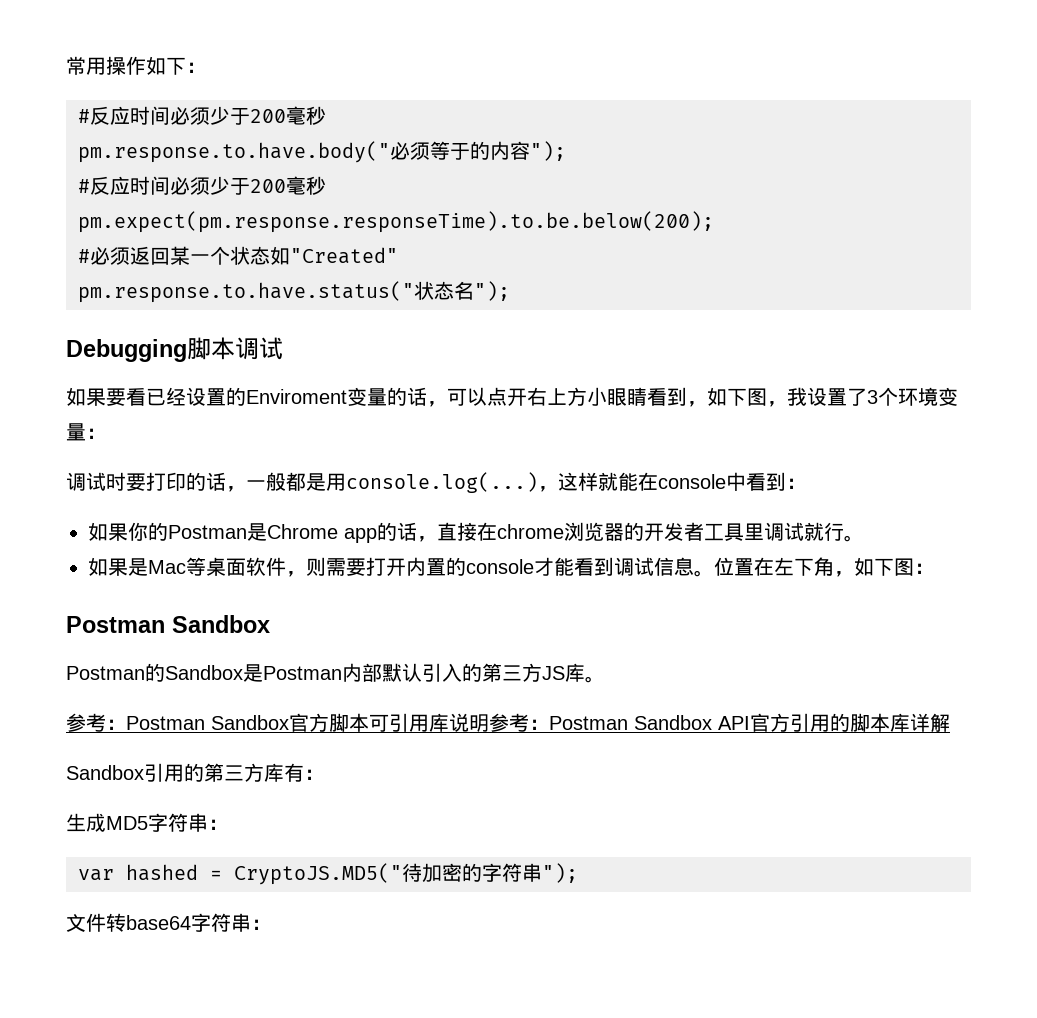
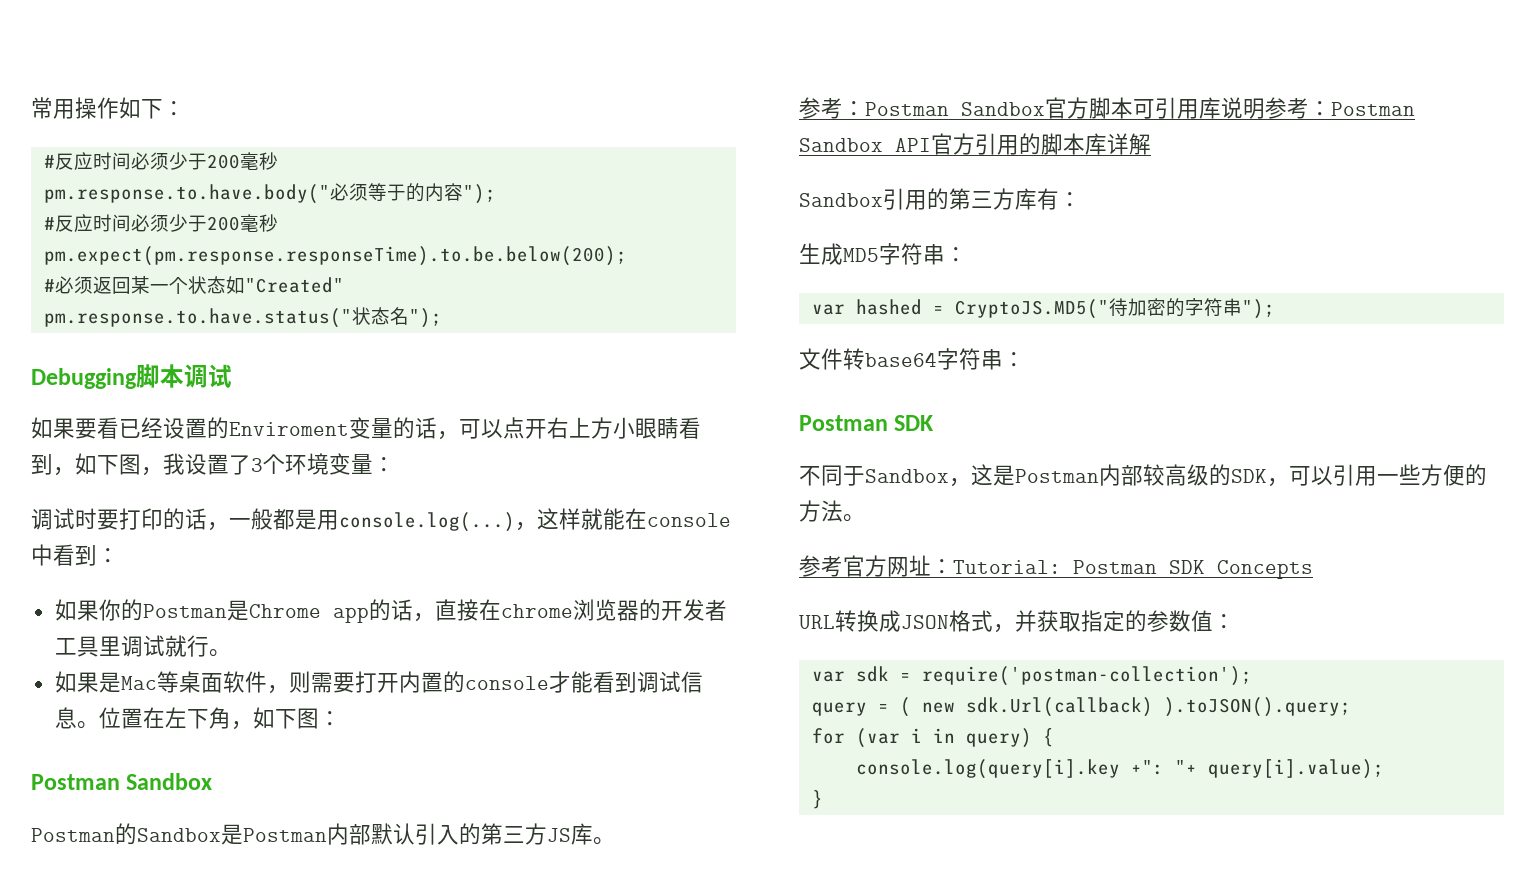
(271, 924) none -> [799,415,935,431] [799,464,1487,487] [799,500,865,522] [799,555,1313,579] [799,610,1235,633] [811,666,1252,686] [811,697,1351,717] [811,728,1054,748] [855,759,1384,779] [811,790,823,809] // Postman SDK // 不同于Sandbox，这是Postman内部较高级的SDK，可以引用一些方便的方法。 // 参考官方网址：Tutorial: Postman SDK Concepts // URL转换成JSON格式，并获取指定的参数值： // var sdk = require('postman-collection'); // query = ( new sdk.Url(callback) ).toJSON().query; // for (var i in query) { // console.log(query[i].key +": "+ query[i].value); // }

